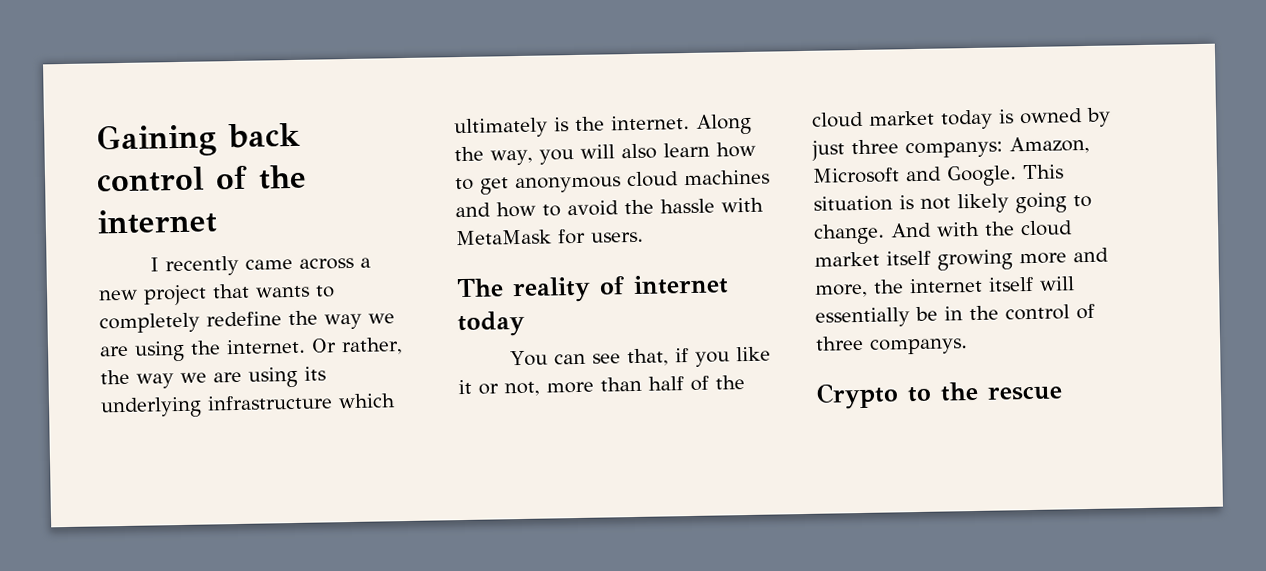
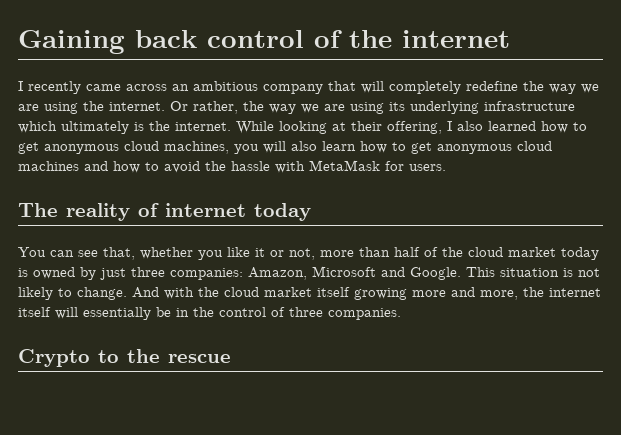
[359,257,371,268] [99,283,335,306] a new project that wants to -> [172,81,384,94] an ambitious company that will
[696,113,752,135] [454,146,533,166] Along the way, -> [236,121,587,134] [18,141,229,154] While looking at their offering, I also learned how to get anonymous cloud machines,
[674,348,689,363] if -> [140,247,193,259] whether
[905,141,1003,159] companys: -> [170,268,243,280] companies:
[1015,192,1067,214] going -> (53, 293) none
[869,338,968,355] companys. -> [328,308,401,320] companies.

